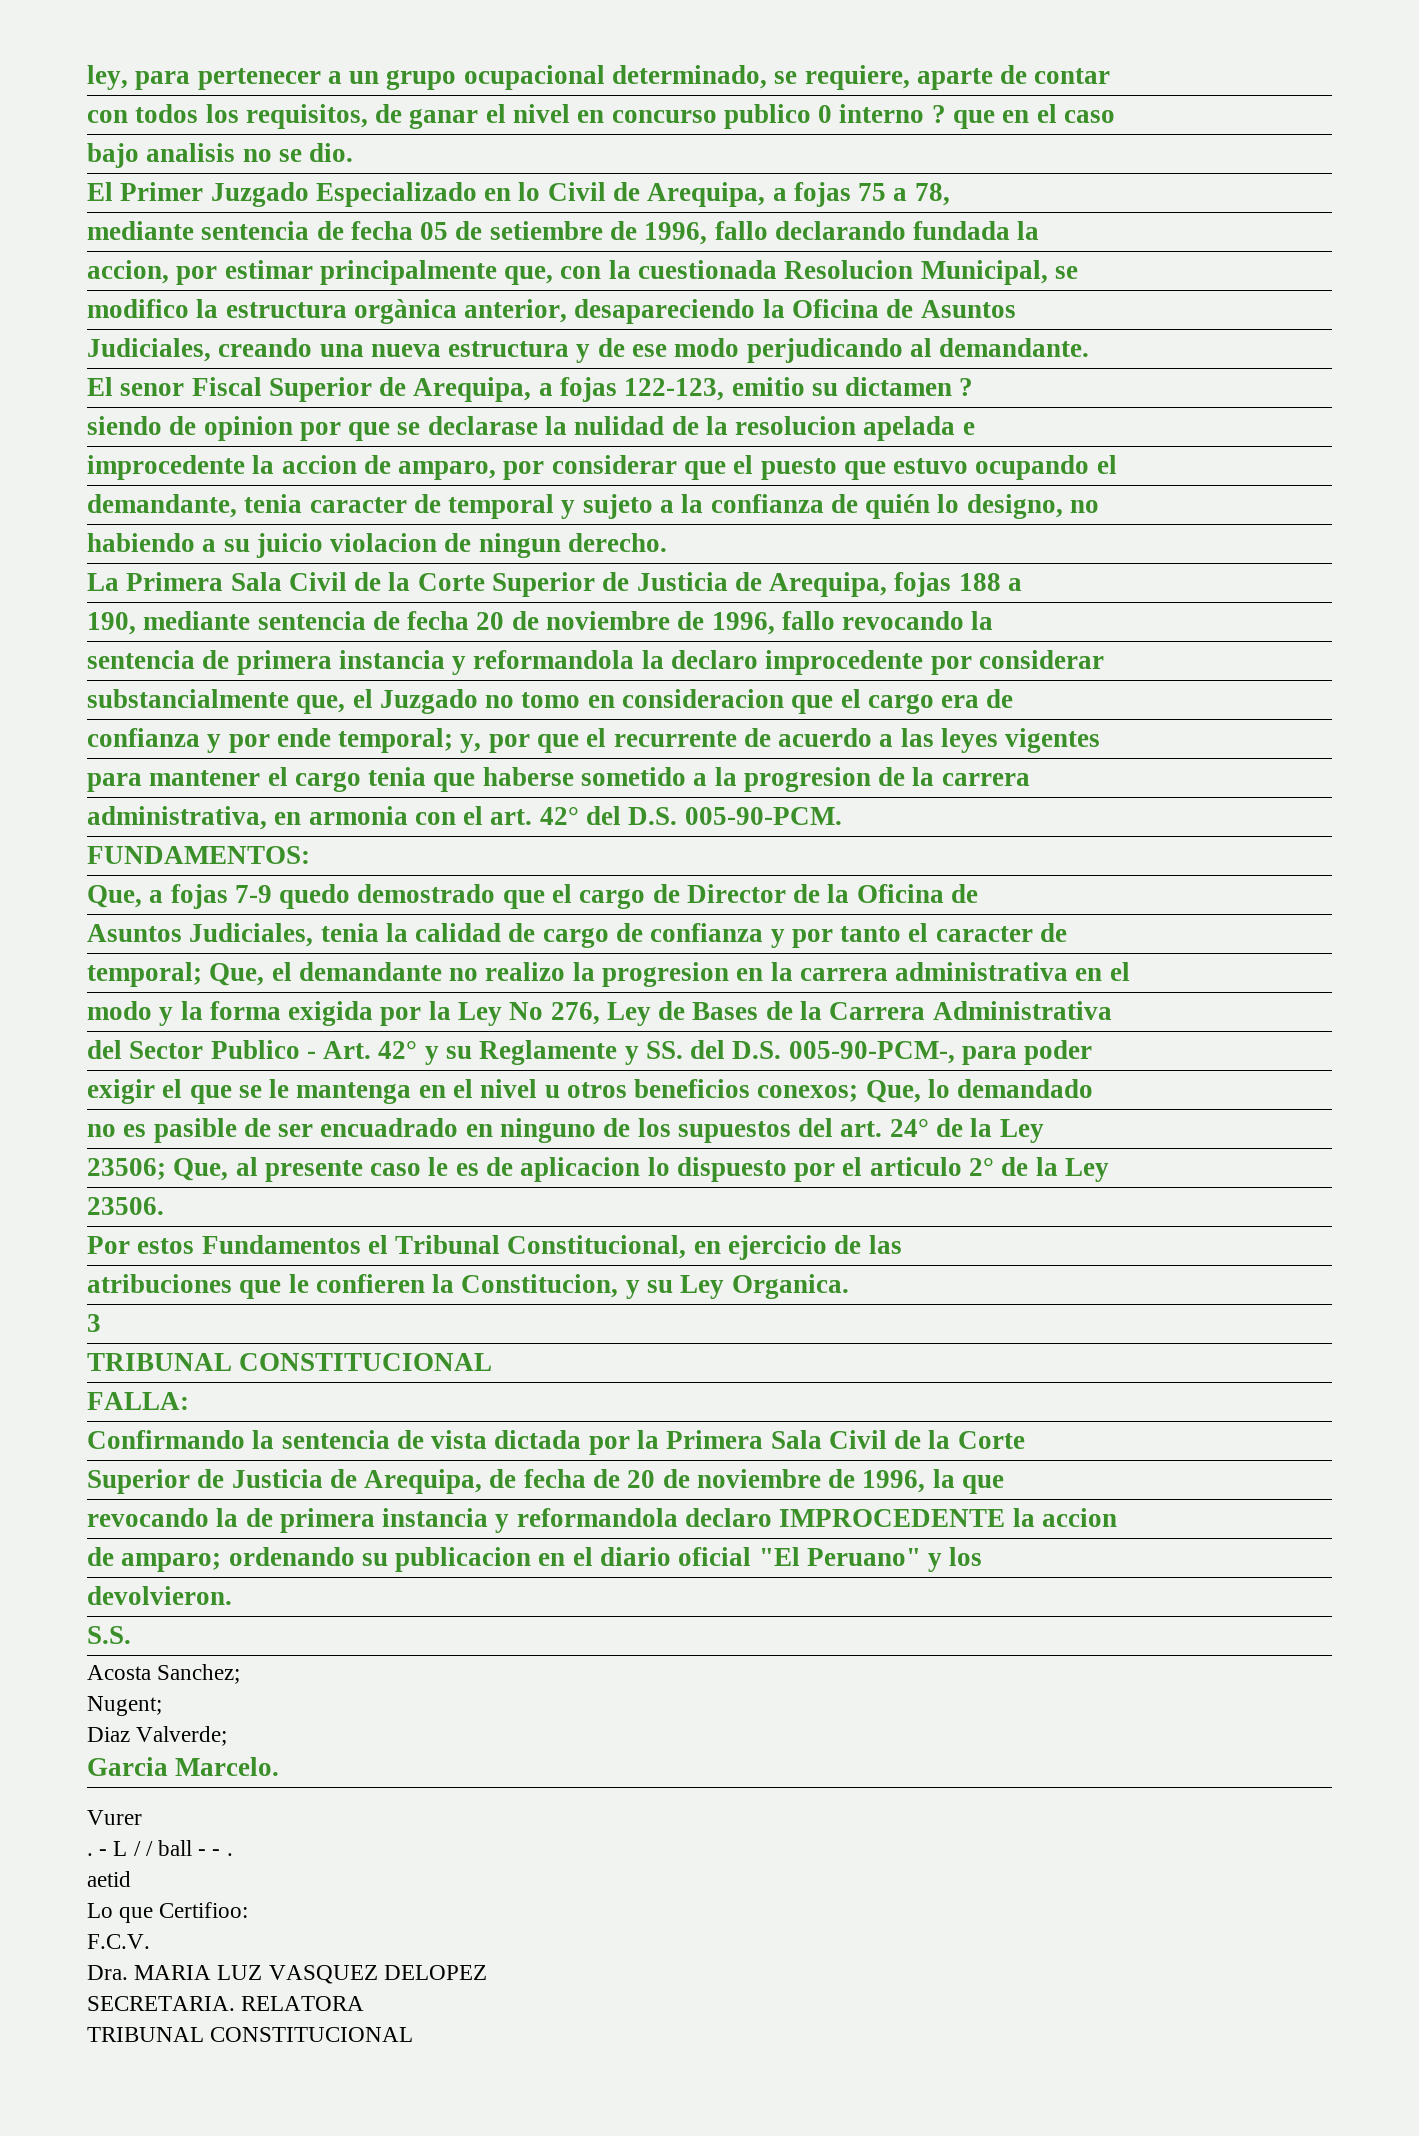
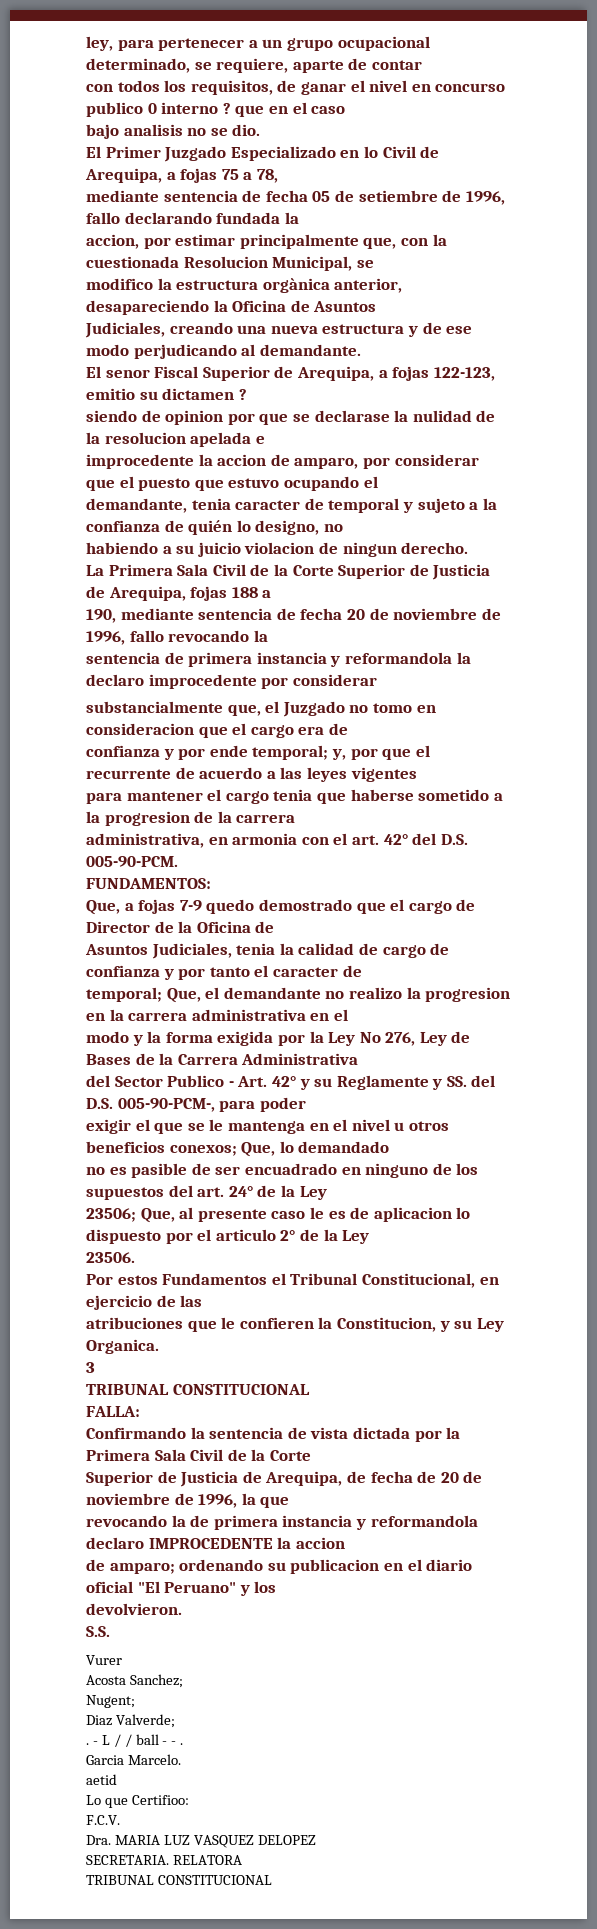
(131, 1635) none -> [86,1655,122,1665] // Vurer
[87,1757,280,1776] [87,1810,142,1825] // Garcia Marcelo. // Vurer -> (175, 1721) none
(233, 1854) none -> [86,1754,181,1765] // Garcia Marcelo.

